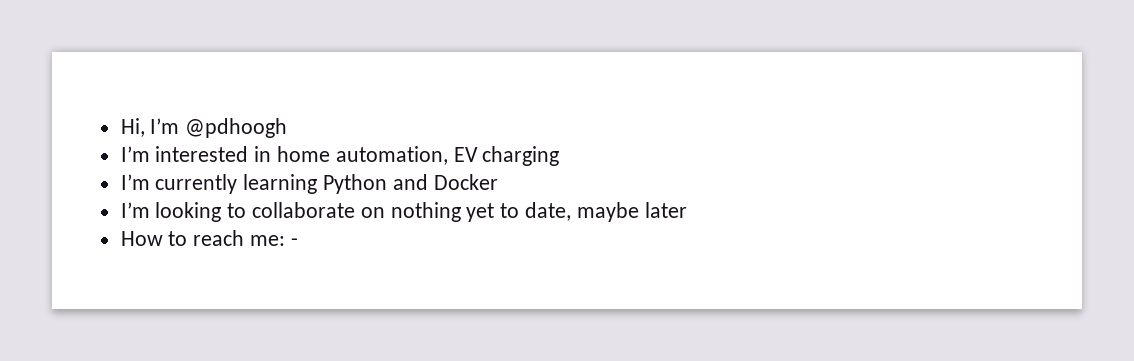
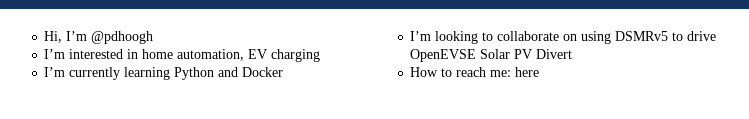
[390,202,687,222] nothing yet to date, maybe later -> [581,31,717,44] [410,49,573,62] using DSMRv5 to drive OpenEVSE Solar PV Divert
[290,238,298,246] - -> [515,67,540,77] here

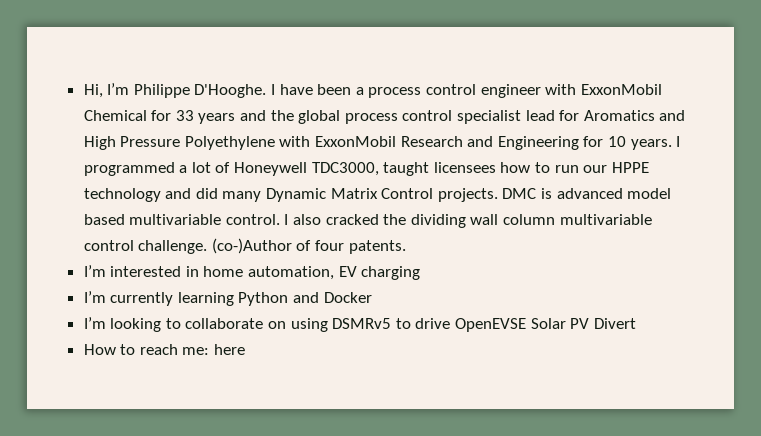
[91,31,154,44] @pdhoogh -> [133,84,662,98] [83,110,686,124] [83,136,681,150] [83,162,649,176] [83,188,672,202] [83,214,652,228] [83,238,406,254] Philippe D'Hooghe. I have been a process control engineer with ExxonMobil Chemical for 33 years and the global process control specialist lead for Aromatics and High Pressure Polyethylene with ExxonMobil Research and Engineering for 10 years. I programmed a lot of Honeywell TDC3000, taught licensees how to run our HPPE technology and did many Dynamic Matrix Control projects. DMC is advanced model based multivariable control. I also cracked the dividing wall column multivariable control challenge. (co-)Author of four patents.

